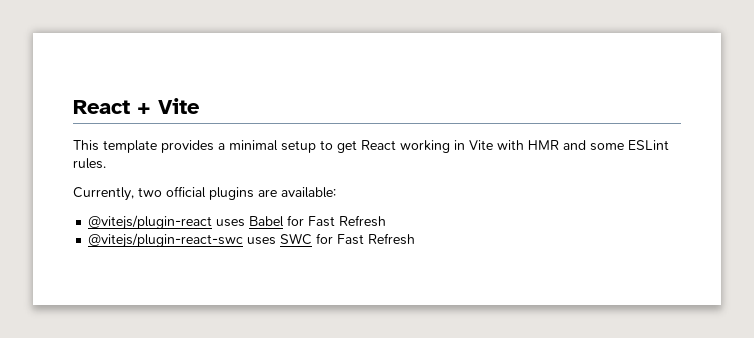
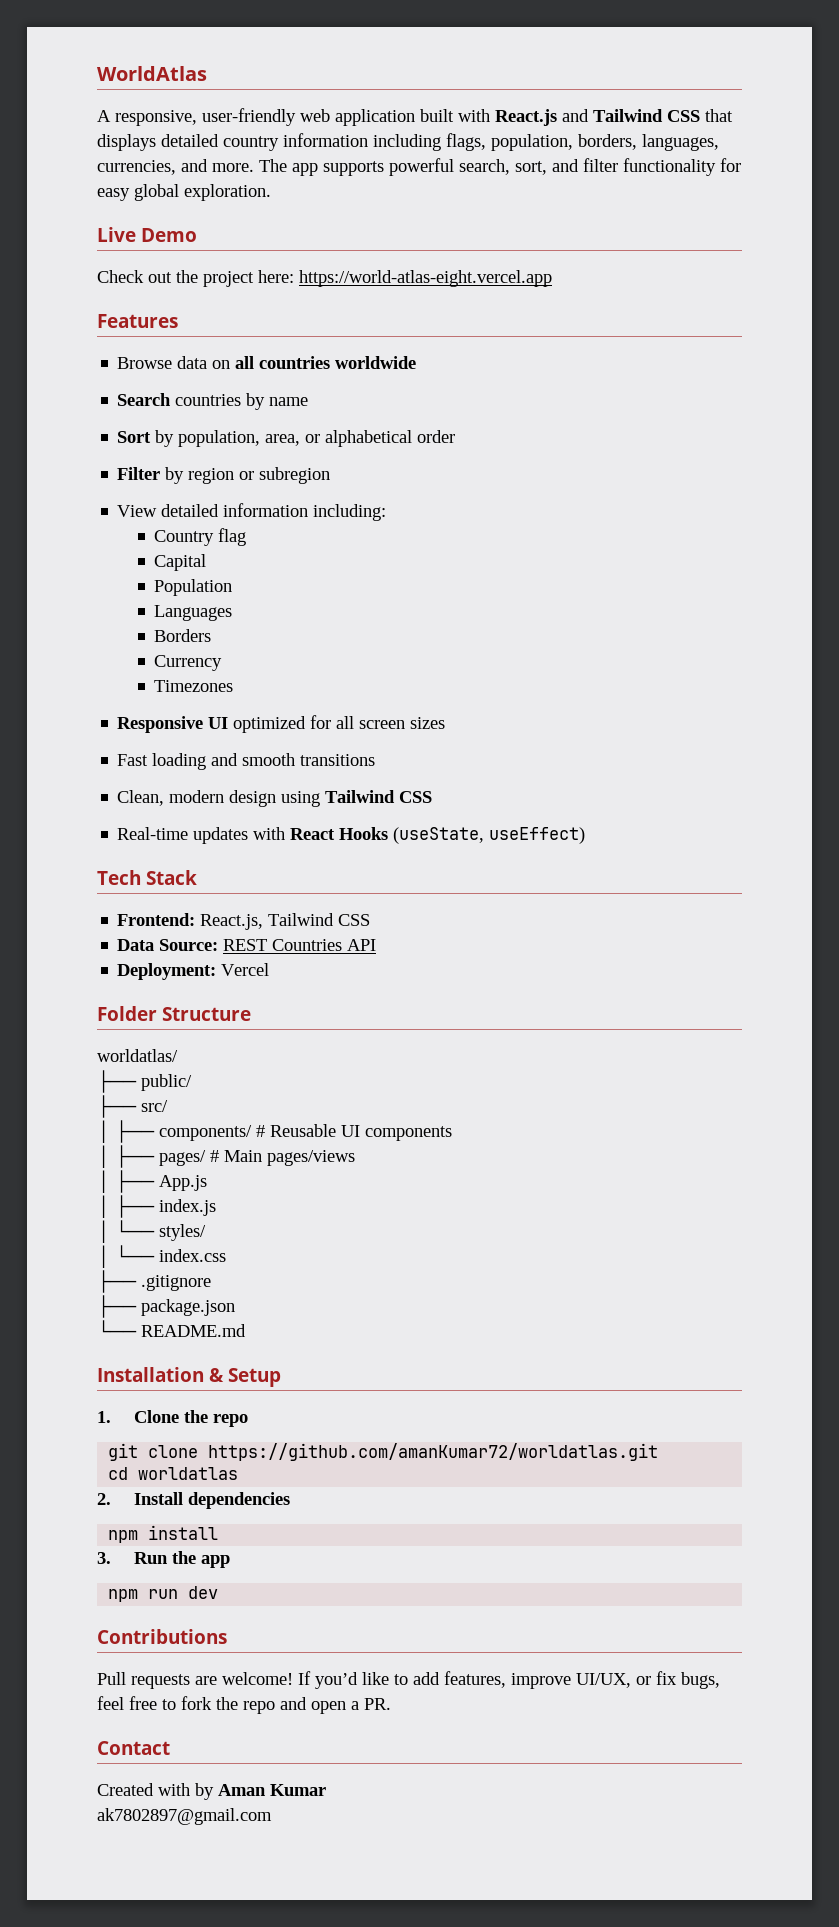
[73,98,200,114] [73,140,669,153] [73,158,106,169] [73,186,336,201] [88,215,387,230] [88,233,416,248] React + Vite // This template provides a minimal setup to get React working in Vite with HMR and some ESLint rules. // Currently, two official plugins are available: // @vitejs/plugin-react uses Babel for Fast Refresh // @vitejs/plugin-react-swc uses SWC for Fast Refresh -> [97,66,207,81] [97,108,733,126] [97,133,719,151] [97,158,741,176] [97,184,271,201] [97,227,197,242] [97,270,552,287] [97,314,178,328] [117,356,417,369] [117,393,309,410] [117,430,456,447] [117,467,331,484] [117,503,387,521] [154,528,247,546] [154,554,207,571] [154,579,233,596] [154,605,233,621] [154,629,212,642] [154,655,223,671] [154,680,234,692] [117,715,446,733] [117,753,376,770] [117,790,433,807] [117,827,586,844] [97,870,197,885] [117,913,371,930] [117,939,377,951] [117,963,270,980] [97,1006,251,1021] [97,1049,178,1062] [97,1070,192,1093] [97,1095,168,1118] [97,1120,452,1143] [97,1145,355,1168] [97,1170,207,1193] [97,1195,216,1218] [97,1220,206,1243] [97,1245,226,1268] [97,1270,211,1293] [97,1295,235,1318] [97,1320,246,1337] [97,1367,281,1387] [97,1410,248,1427] [108,1443,659,1461] [108,1467,239,1480] [97,1492,290,1509] [108,1525,219,1543] [97,1551,230,1568] [108,1586,219,1602] [97,1629,227,1644] [97,1671,720,1689] [97,1696,391,1714] [97,1741,170,1755] [97,1783,326,1800] [97,1808,272,1825] WorldAtlas // A responsive, user-friendly web application built with React.js and Tailwind CSS that displays detailed country information including flags, population, borders, languages, currencies, and more. The app supports powerful search, sort, and filter functionality for easy global exploration. // Live Demo // Check out the project here: https://world-atlas-eight.vercel.app // Features // Browse data on all countries worldwide // Search countries by name // Sort by population, area, or alphabetical order // Filter by region or subregion // View detailed information including: // Country flag // Capital // Population // Languages // Borders // Currency // Timezones // Responsive UI optimized for all screen sizes // Fast loading and smooth transitions // Clean, modern design using Tailwind CSS // Real-time updates with React Hooks (useState, useEffect) // Tech Stack // Frontend: React.js, Tailwind CSS // Data Source: REST Countries API // Deployment: Vercel // Folder Structure // worldatlas/ // ├── public/ // ├── src/ // │ ├── components/ # Reusable UI components // │ ├── pages/ # Main pages/views // │ ├── App.js // │ ├── index.js // │ └── styles/ // │ └── index.css // ├── .gitignore // ├── package.json // └── README.md // Installation & Setup // 1. Clone the repo // git clone https://github.com/amanKumar72/worldatlas.git // cd worldatlas // 2. Install dependencies // npm install // 3. Run the app // npm run dev // Contributions // Pull requests are welcome! If you’d like to add features, improve UI/UX, or fix bugs, feel free to fork the repo and open a PR. // Contact // Created with by Aman Kumar // ak7802897@gmail.com

